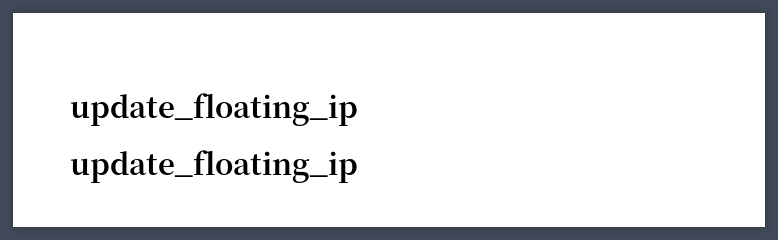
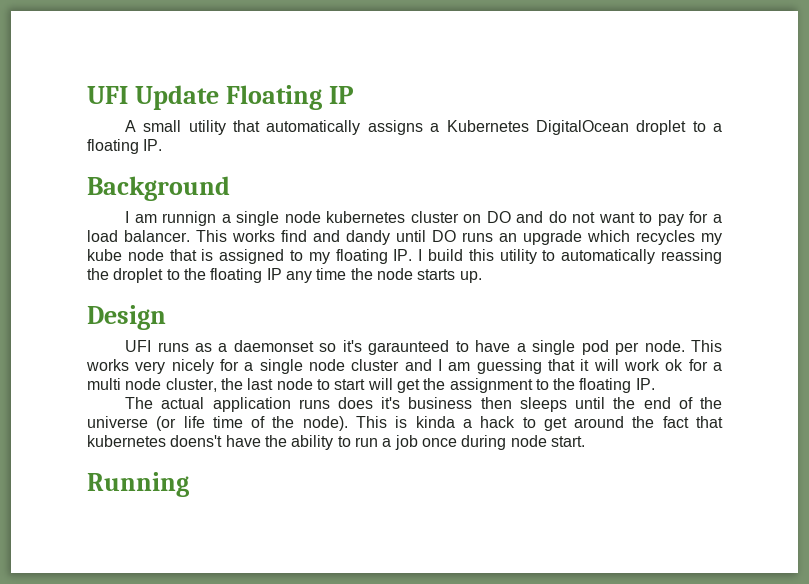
[70,93,358,126] [70,150,358,183] update_floating_ip // update_floating_ip -> [87,85,353,110] [125,120,723,135] [87,139,163,154] [87,176,230,201] [125,211,722,226] [87,230,722,245] [87,249,722,264] [87,268,482,283] [87,305,166,330] [125,340,723,355] [86,359,722,374] [87,378,655,393] [125,397,722,412] [87,416,723,431] [87,435,585,450] [87,472,189,497] UFI Update Floating IP // A small utility that automatically assigns a Kubernetes DigitalOcean droplet to a floating IP. // Background // I am runnign a single node kubernetes cluster on DO and do not want to pay for a load balancer. This works find and dandy until DO runs an upgrade which recycles my kube node that is assigned to my floating IP. I build this utility to automatically reassing the droplet to the floating IP any time the node starts up. // Design // UFI runs as a daemonset so it's garaunteed to have a single pod per node. This works very nicely for a single node cluster and I am guessing that it will work ok for a multi node cluster, the last node to start will get the assignment to the floating IP. // The actual application runs does it's business then sleeps until the end of the universe (or life time of the node). This is kinda a hack to get around the fact that kubernetes doens't have the ability to run a job once during node start. // Running

